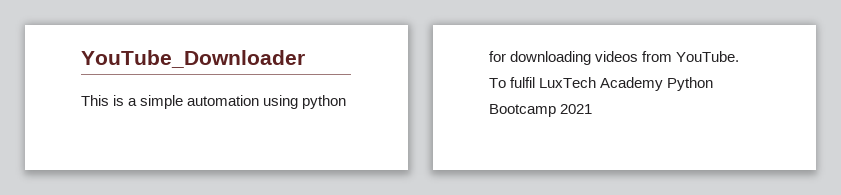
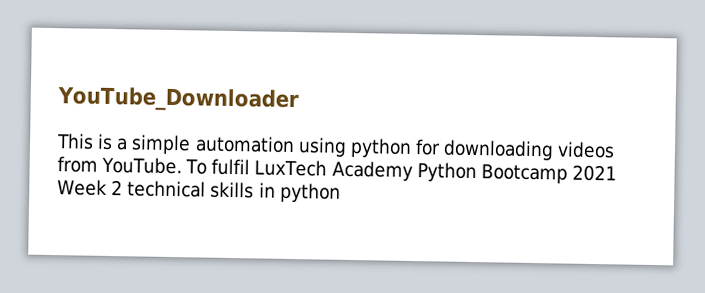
(593, 109) none -> [57,179,341,203] Week 2 technical skills in python

